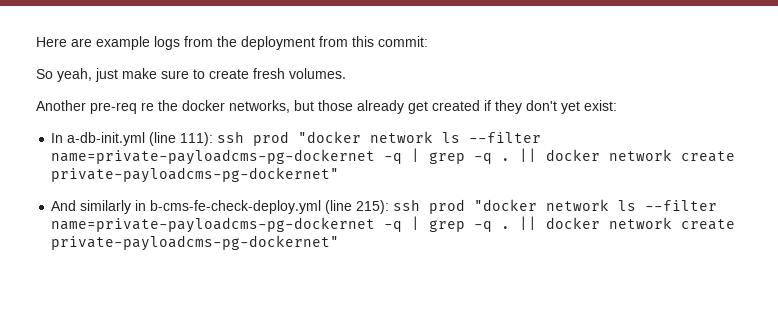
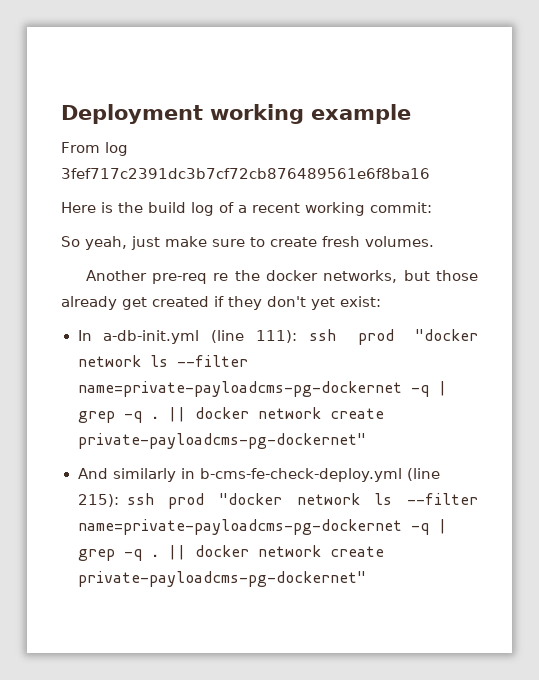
[36,36,374,50] Here are example logs from the deployment from this -> [61,104,411,124] [61,142,128,156] [61,168,430,179] [61,202,365,216] Deployment working example // From log 3fef717c2391dc3b7cf72cb876489561e6f8ba16 // Here is the build log of a recent working

